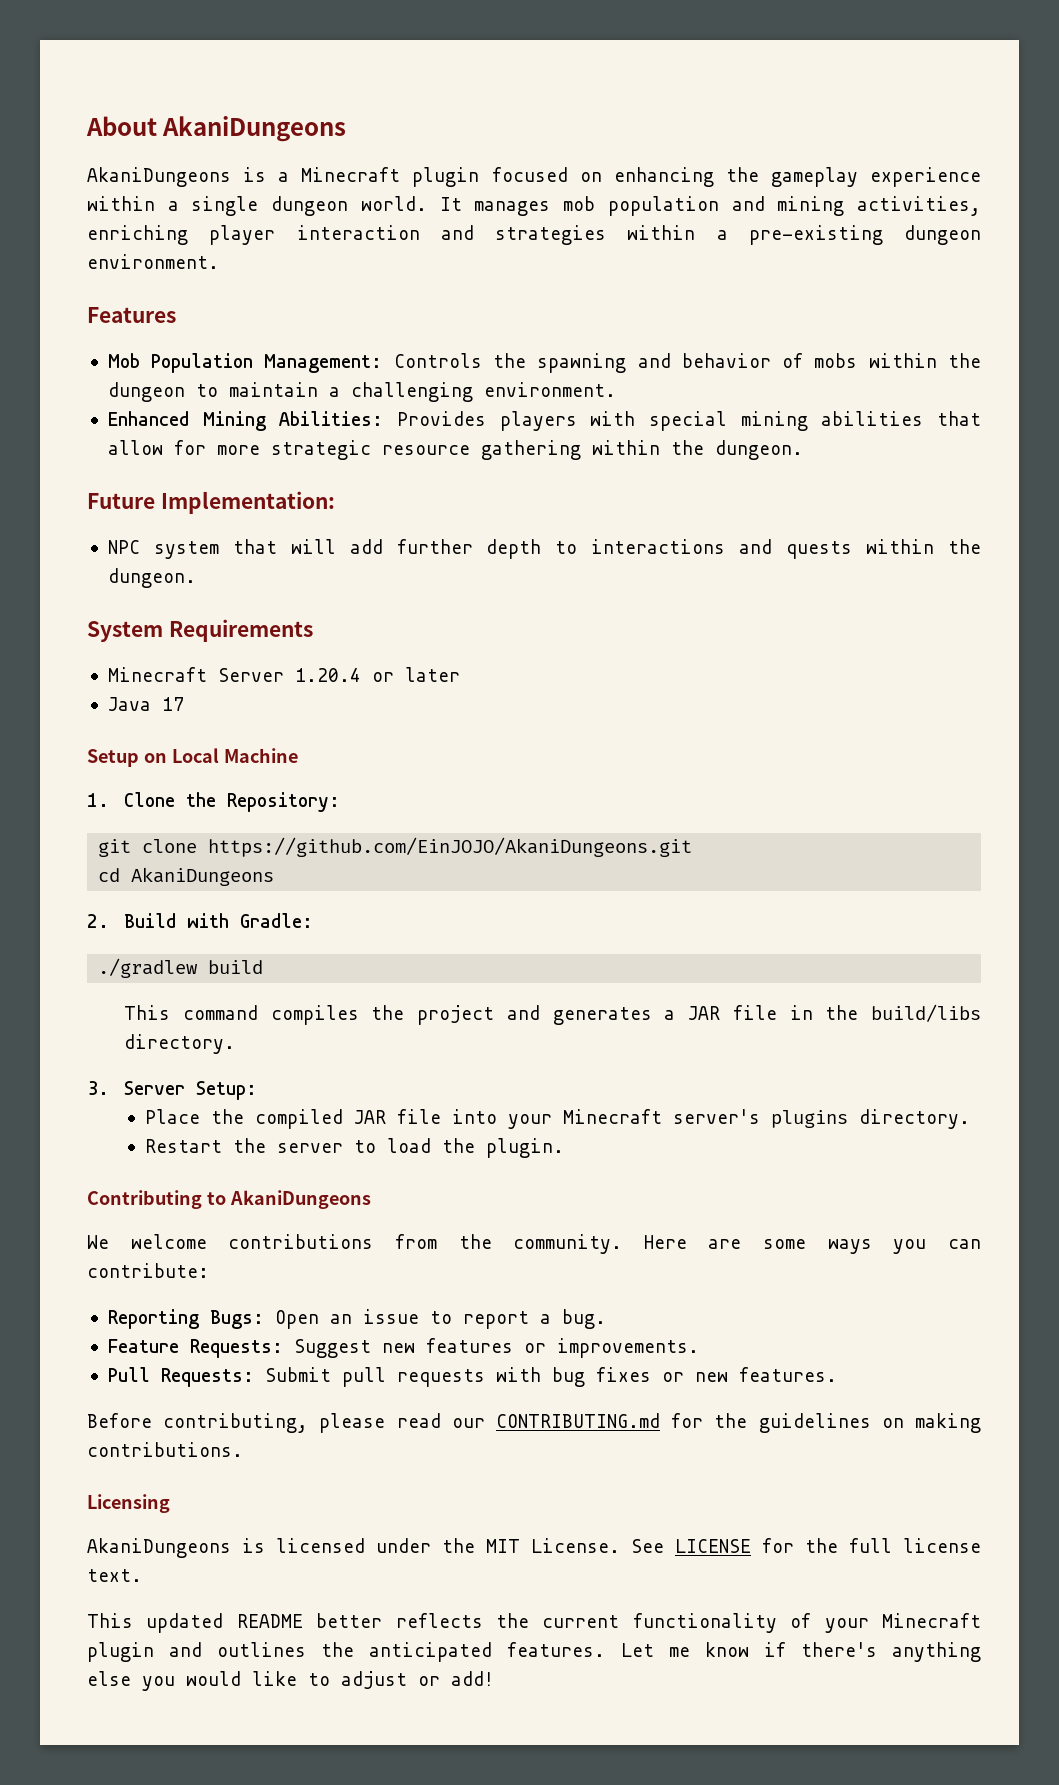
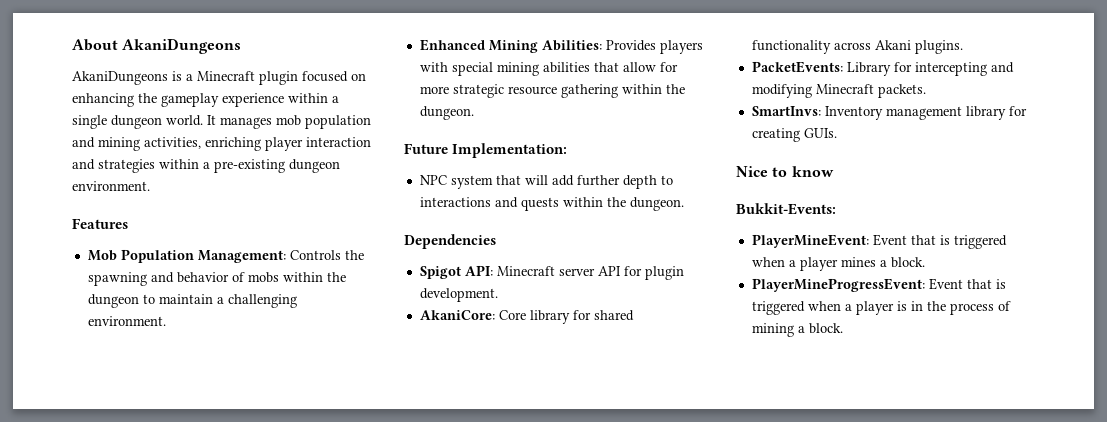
[87,619,313,642] [107,667,460,682] [107,697,184,711] [87,748,298,767] [87,792,341,812] [98,837,693,857] [98,867,275,886] [87,913,314,928] [98,958,264,978] [124,1004,981,1025] [124,1034,236,1054] [87,1081,258,1100] [145,1109,971,1129] [145,1138,565,1158] [87,1190,371,1209] [87,1234,981,1254] [87,1263,209,1278] [107,1309,606,1329] [107,1338,699,1358] [107,1367,837,1387] [87,1413,982,1433] [87,1442,243,1457] [87,1494,170,1513] [87,1538,981,1558] [87,1569,142,1582] [87,1613,981,1633] [87,1642,982,1662] [87,1671,494,1691] System Requirements // Minecraft Server 1.20.4 or later // Java 17 // Setup on Local Machine // 1. Clone the Repository: // git clone https://github.com/EinJOJO/AkaniDungeons.git // cd AkaniDungeons // 2. Build with Gradle: // ./gradlew build // This command compiles the project and generates a JAR file in the build/libs directory. // 3. Server Setup: // Place the compiled JAR file into your Minecraft server's plugins directory. // Restart the server to load the plugin. // Contributing to AkaniDungeons // We welcome contributions from the community. Here are some ways you can contribute: // Reporting Bugs: Open an issue to report a bug. // Feature Requests: Suggest new features or improvements. // Pull Requests: Submit pull requests with bug fixes or new features. // Before contributing, please read our CONTRIBUTING.md for the guidelines on making contributions. // Licensing // AkaniDungeons is licensed under the MIT License. See LICENSE for the full license text. // This updated README better reflects the current functionality of your Minecraft plugin and outlines the anticipated features. Let me know if there's anything else you would like to adjust or add! -> [404,234,496,249] [419,265,684,280] [419,288,498,302] [419,310,634,324] [751,40,963,54] [751,61,1014,76] [751,84,926,98] [751,106,1027,120] [751,128,837,142] [736,166,834,177] [736,203,836,215] [751,234,1007,249] [751,257,925,271] [751,278,1006,292] [751,301,1011,315] [751,323,843,337] Dependencies // Spigot API: Minecraft server API for plugin development. // AkaniCore: Core library for shared functionality across Akani plugins. // PacketEvents: Library for intercepting and modifying Minecraft packets. // SmartInvs: Inventory management library for creating GUIs. // Nice to know // Bukkit-Events: // PlayerMineEvent: Event that is triggered when a player mines a block. // PlayerMineProgressEvent: Event that is triggered when a player is in the process of mining a block.

